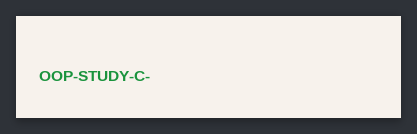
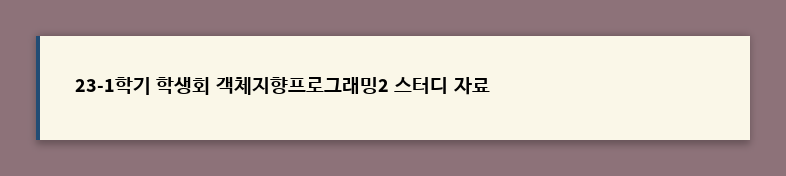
[39,71,150,81] OOP-STUDY-C- -> [75,77,490,95] 23-1학기 학생회 객체지향프로그래밍2 스터디 자료

